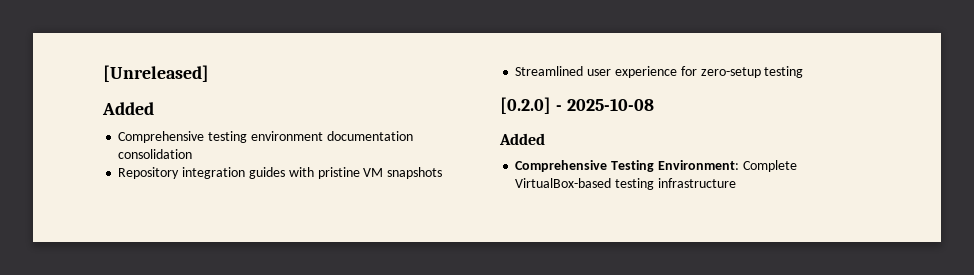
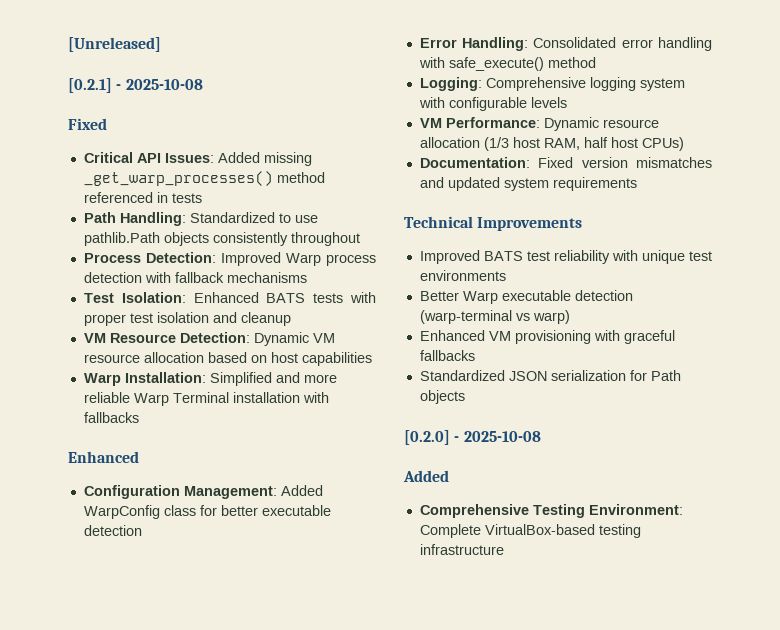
[102,102,154,115] [118,131,413,143] [118,149,193,159] [118,167,443,179] [515,66,804,78] Added // Comprehensive testing environment documentation consolidation // Repository integration guides with pristine VM snapshots // Streamlined user experience for zero-setup testing -> [68,78,203,93] [68,118,107,130] [83,152,312,166] [83,171,325,186] [83,192,202,203] [83,212,318,226] [83,232,360,246] [83,252,376,266] [83,272,307,283] [83,292,376,303] [83,312,291,326] [83,332,335,346] [83,352,372,366] [83,372,337,386] [83,392,329,406] [83,412,139,423] [68,451,139,463] [83,485,323,499] [83,505,331,519] [83,525,142,536] [419,37,712,51] [418,57,596,71] [419,77,685,91] [418,97,567,111] [419,117,659,131] [419,137,684,151] [419,157,712,168] [419,177,637,191] [404,216,583,231] [419,250,712,264] [419,270,506,281] [419,290,633,304] [419,310,570,324] [419,330,675,344] [419,350,475,361] [419,370,681,381] [419,390,465,404] [0.2.1] - 2025-10-08 // Fixed // Critical API Issues: Added missing _get_warp_processes() method referenced in tests // Path Handling: Standardized to use pathlib.Path objects consistently throughout // Process Detection: Improved Warp process detection with fallback mechanisms // Test Isolation: Enhanced BATS tests with proper test isolation and cleanup // VM Resource Detection: Dynamic VM resource allocation based on host capabilities // Warp Installation: Simplified and more reliable Warp Terminal installation with fallbacks // Enhanced // Configuration Management: Added WarpConfig class for better executable detection // Error Handling: Consolidated error handling with safe_execute() method // Logging: Comprehensive logging system with configurable levels // VM Performance: Dynamic resource allocation (1/3 host RAM, half host CPUs) // Documentation: Fixed version mismatches and updated system requirements // Technical Improvements // Improved BATS test reliability with unique test environments // Better Warp executable detection (warp-terminal vs warp) // Enhanced VM provisioning with graceful fallbacks // Standardized JSON serialization for Path objects

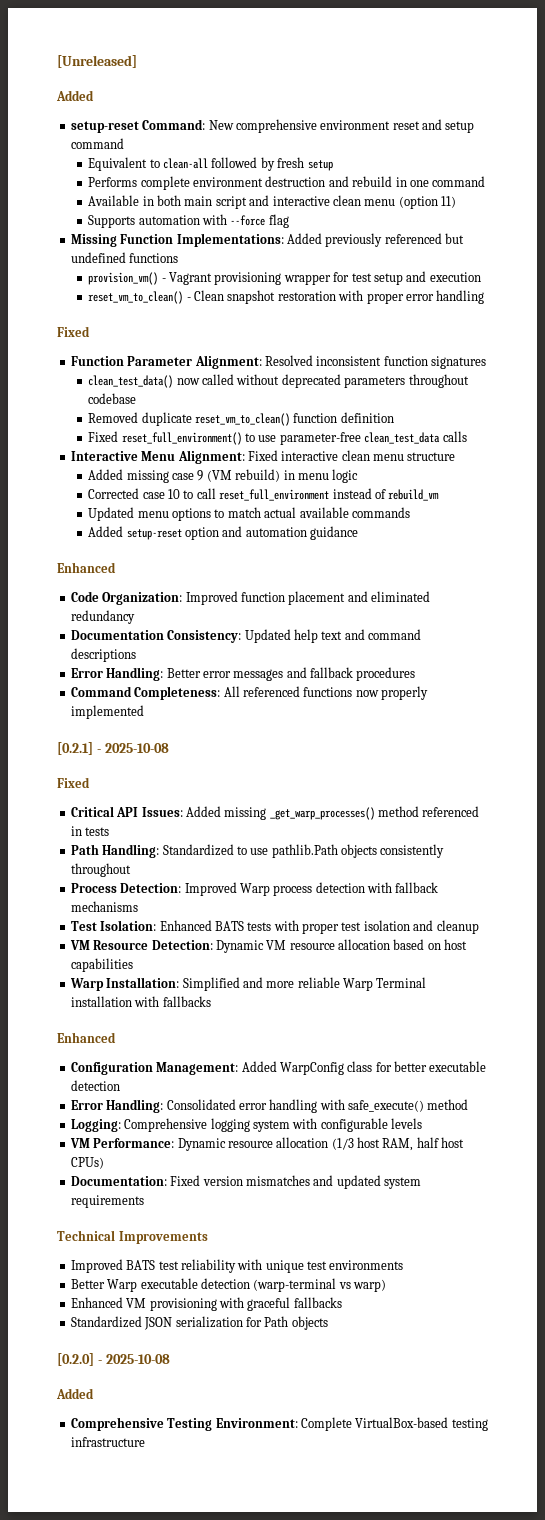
(161, 44) none -> [56,90,94,101] [70,119,475,133] [70,138,124,149] [88,157,333,171] [88,176,486,190] [88,195,457,209] [88,214,289,228] [70,233,464,247] [70,252,179,263] [88,271,481,285] [88,290,485,304] [57,326,90,337] [70,355,486,369] [88,374,469,388] [88,393,137,404] [88,412,394,426] [88,431,467,445] [70,450,456,464] [88,469,359,483] [88,488,440,501] [88,507,410,521] [88,526,359,540] [57,562,116,573] [70,591,430,605] [70,610,135,624] [70,629,421,643] [70,648,136,662] [70,667,416,681] [70,686,428,700] [70,705,144,719] // Added // setup-reset Command: New comprehensive environment reset and setup command // Equivalent to clean-all followed by fresh setup // Performs complete environment destruction and rebuild in one command // Available in both main script and interactive clean menu (option 11) // Supports automation with --force flag // Missing Function Implementations: Added previously referenced but undefined functions // provision_vm() - Vagrant provisioning wrapper for test setup and execution // reset_vm_to_clean() - Clean snapshot restoration with proper error handling // Fixed // Function Parameter Alignment: Resolved inconsistent function signatures // clean_test_data() now called without deprecated parameters throughout codebase // Removed duplicate reset_vm_to_clean() function definition // Fixed reset_full_environment() to use parameter-free clean_test_data calls // Interactive Menu Alignment: Fixed interactive clean menu structure // Added missing case 9 (VM rebuild) in menu logic // Corrected case 10 to call reset_full_environment instead of rebuild_vm // Updated menu options to match actual available commands // Added setup-reset option and automation guidance // Enhanced // Code Organization: Improved function placement and eliminated redundancy // Documentation Consistency: Updated help text and command descriptions // Error Handling: Better error messages and fallback procedures // Command Completeness: All referenced functions now properly implemented

